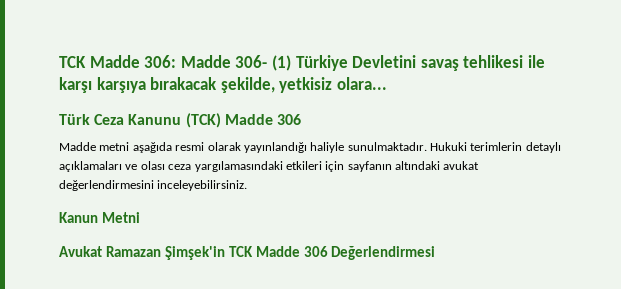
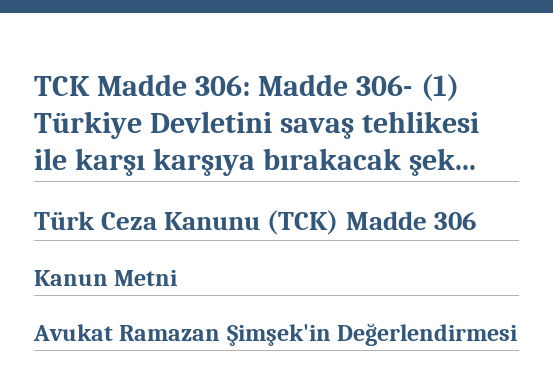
[220,77,387,93] şekilde, yetkisiz olara... -> [409,148,477,176] şek...
[59,142,561,153] [59,161,480,172] [59,180,248,191] // Madde metni aşağıda resmi olarak yayınlandığı haliyle sunulmaktadır. Hukuki terimlerin detaylı açıklamaları ve olası ceza yargılamasındaki etkileri için sayfanın altındaki avukat değerlendirmesini inceleyebilirsiniz. -> (477, 221) none
[228,246,328,257] TCK Madde 306 -> (331, 335) none

